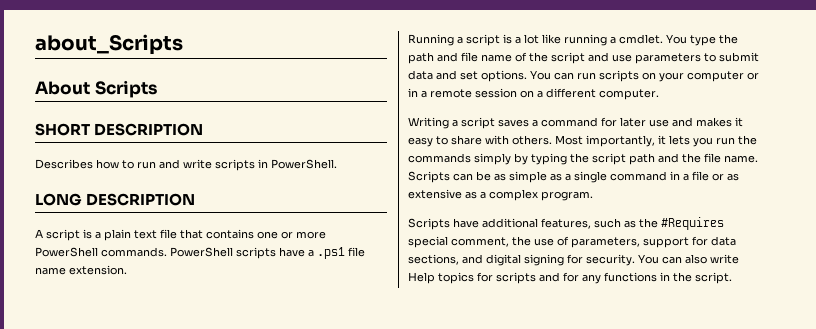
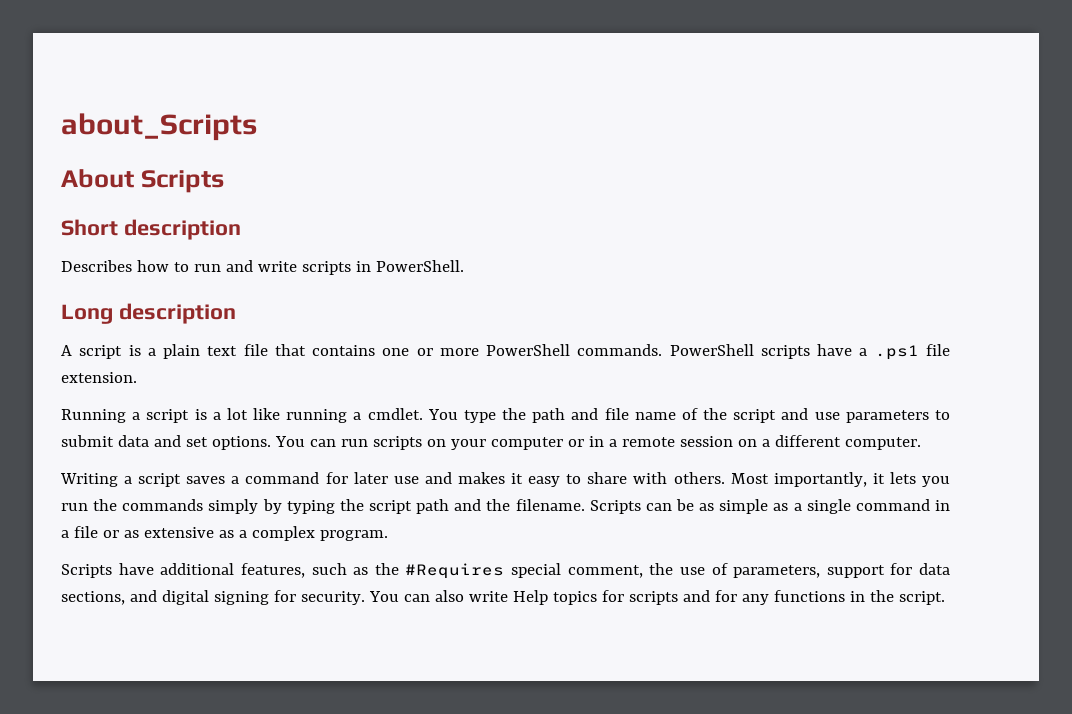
[35,123,204,136] SHORT DESCRIPTION -> [61,219,241,240] Short description
[35,193,196,206] LONG DESCRIPTION -> [61,303,236,324] Long description
[35,267,66,275] name -> (951, 350) none
[704,153,758,163] file name. -> [515,499,585,511] filename.

